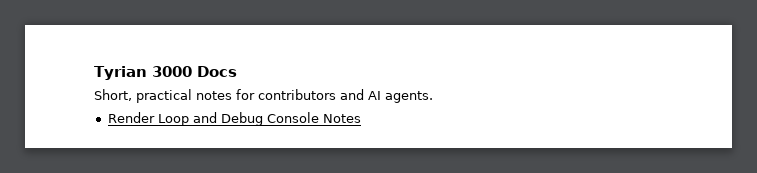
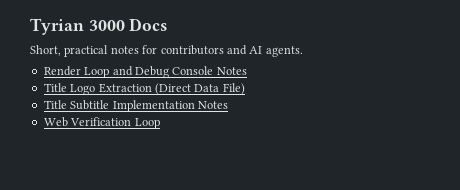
(361, 118) none -> [43,83,245,95] [43,100,228,112] [43,117,160,129] // Title Logo Extraction (Direct Data File) // Title Subtitle Implementation Notes // Web Verification Loop

